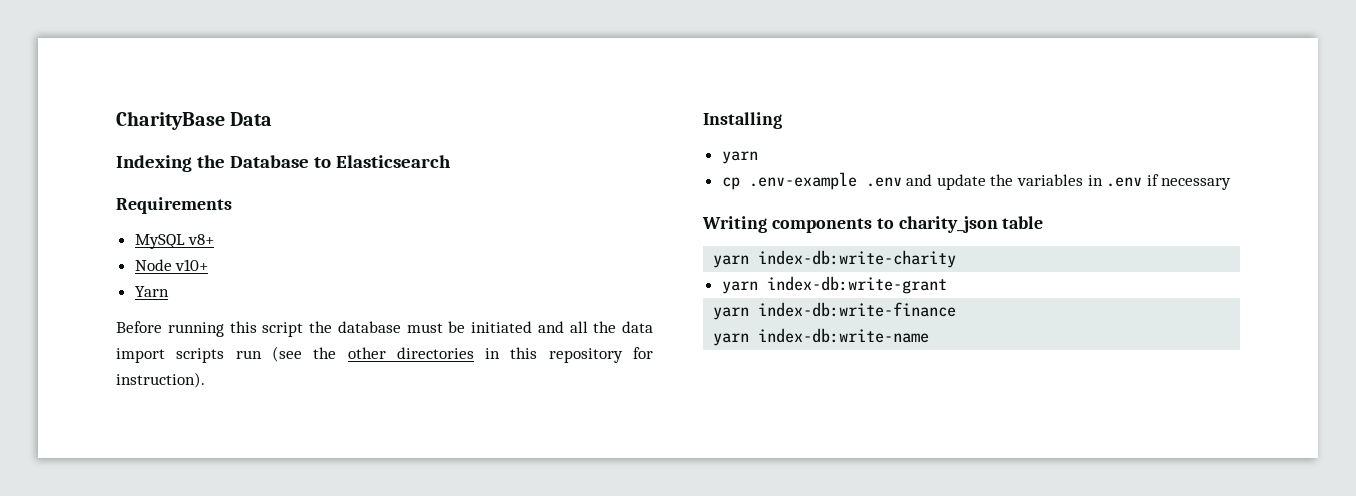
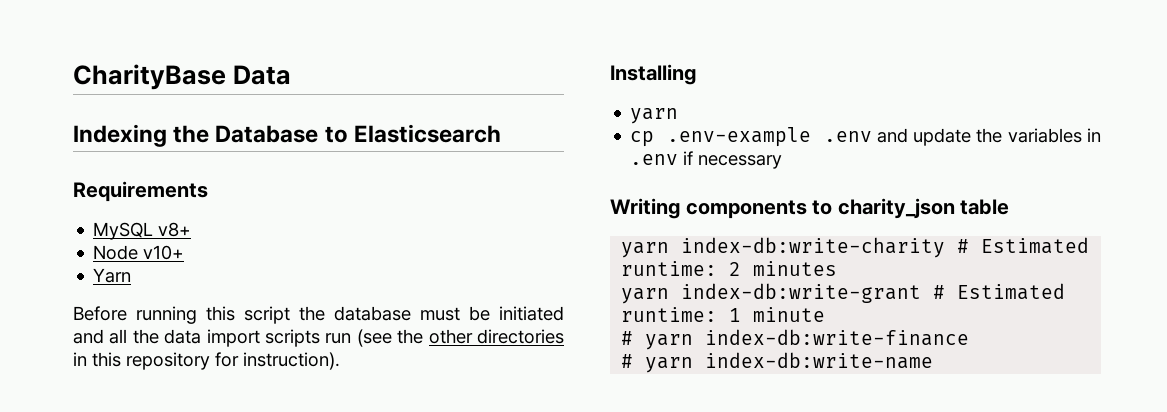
[721,276,947,294] // yarn index-db:write-grant // -> [957,237,1090,254] [621,261,838,276] [621,283,1066,304] [621,307,826,322] [621,331,634,345] # Estimated runtime: 2 minutes // yarn index-db:write-grant # Estimated runtime: 1 minute // #
(957, 309) none -> [621,354,634,368] #

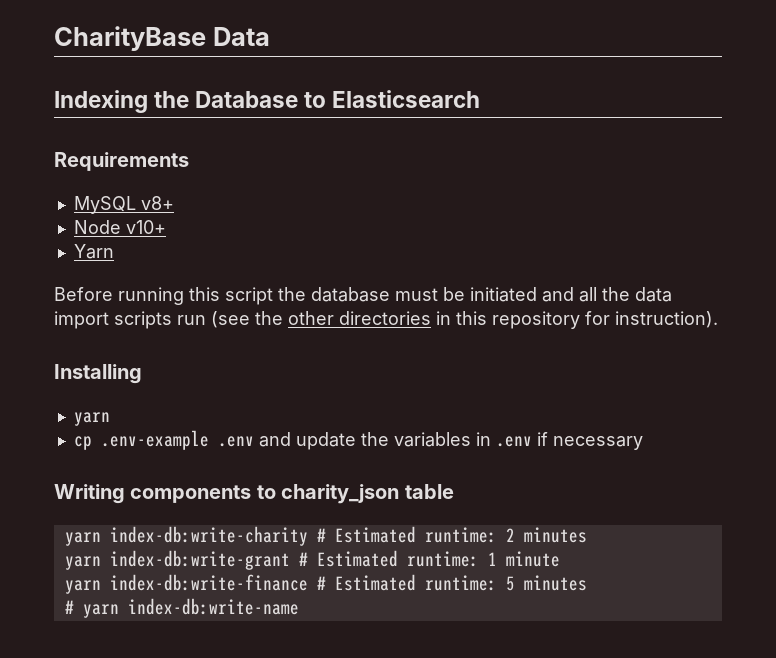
[621,331,634,345] # -> (560, 559) none
(970, 337) none -> [316,574,587,591] # Estimated runtime: 5 minutes

